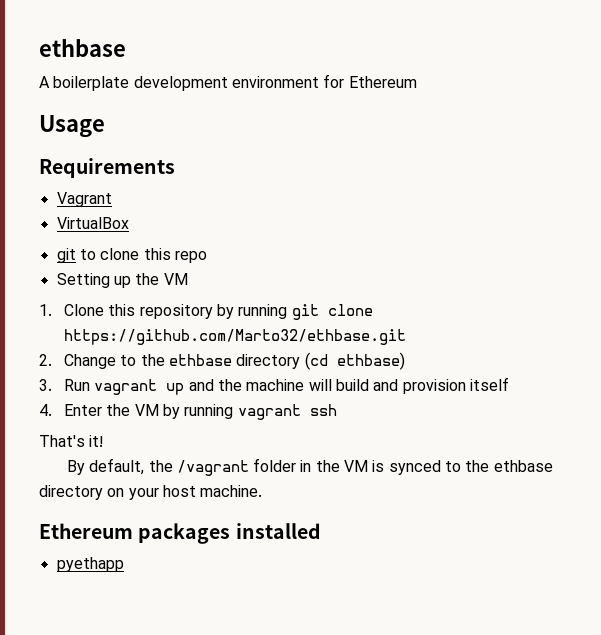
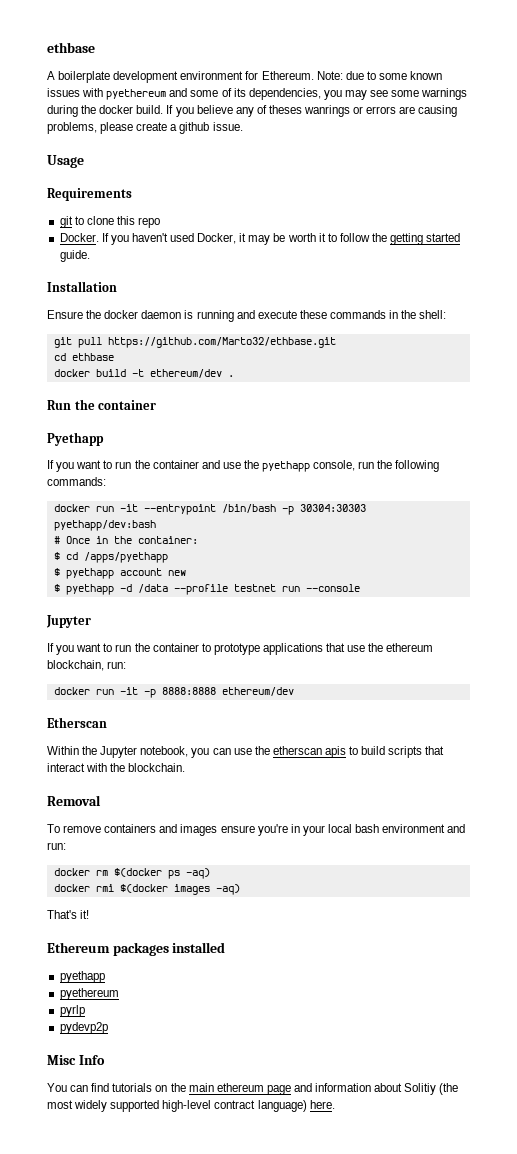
[348,76,417,88] Ethereum -> [261,71,443,80] [47,88,468,100] [47,105,458,117] [47,122,243,134] Ethereum. Note: due to some known issues with pyethereum and some of its dependencies, you may see some warnings during the docker build. If you believe any of theses wanrings or errors are causing problems, please create a github issue.
[56,192,112,207] [56,217,129,229] // Vagrant // VirtualBox -> (132, 194) none
[56,273,188,288] [39,304,373,320] [64,329,407,345] [39,352,405,370] [39,377,510,395] [39,404,337,420] [39,435,104,447] [66,458,553,476] [39,485,263,500] [39,523,321,544] [56,557,124,572] Setting up the VM // 1. Clone this repository by running git clone https://github.com/Marto32/ethbase.git // 2. Change to the ethbase directory (cd ethbase) // 3. Run vagrant up and the machine will build and provision itself // 4. Enter the VM by running vagrant ssh // That's it! // By default, the /vagrant folder in the VM is synced to the ethbase directory on your host machine. // Ethereum packages installed // pyethapp -> [59,233,461,245] [59,250,90,262] [47,281,117,292] [47,310,447,322] [53,337,336,348] [53,353,114,361] [53,369,234,378] [47,399,157,410] [47,432,104,446] [47,460,440,472] [47,477,106,486] [53,504,366,515] [53,520,156,531] [53,536,198,544] [53,552,168,563] [53,568,186,579] [53,584,360,595] [46,615,91,628] [47,643,434,655] [47,660,127,671] [53,687,294,698] [47,717,107,728] [47,746,445,758] [47,763,186,772] [47,795,101,806] [47,824,466,836] [47,842,66,850] [53,868,210,879] [53,884,240,895] [47,910,90,919] [47,942,226,956] [59,971,105,983] [59,988,119,1000] [59,1005,85,1017] [59,1022,108,1034] [47,1055,105,1065] [47,1083,459,1095] [47,1100,335,1112] Docker. If you haven't used Docker, it may be worth it to follow the getting started guide. // Installation // Ensure the docker daemon is running and execute these commands in the shell: // git pull https://github.com/Marto32/ethbase.git // cd ethbase // docker build -t ethereum/dev . // Run the container // Pyethapp // If you want to run the container and use the pyethapp console, run the following commands: // docker run -it --entrypoint /bin/bash -p 30304:30303 pyethapp/dev:bash // # Once in the container: // $ cd /apps/pyethapp // $ pyethapp account new // $ pyethapp -d /data --profile testnet run --console // Jupyter // If you want to run the container to prototype applications that use the ethereum blockchain, run: // docker run -it -p 8888:8888 ethereum/dev // Etherscan // Within the Jupyter notebook, you can use the etherscan apis to build scripts that interact with the blockchain. // Removal // To remove containers and images ensure you're in your local bash environment and run: // docker rm $(docker ps -aq) // docker rmi $(docker images -aq) // That's it! // Ethereum packages installed // pyethapp // pyethereum // pyrlp // pydevp2p // Misc Info // You can find tutorials on the main ethereum page and information about Solitiy (the most widely supported high-level contract language) here.

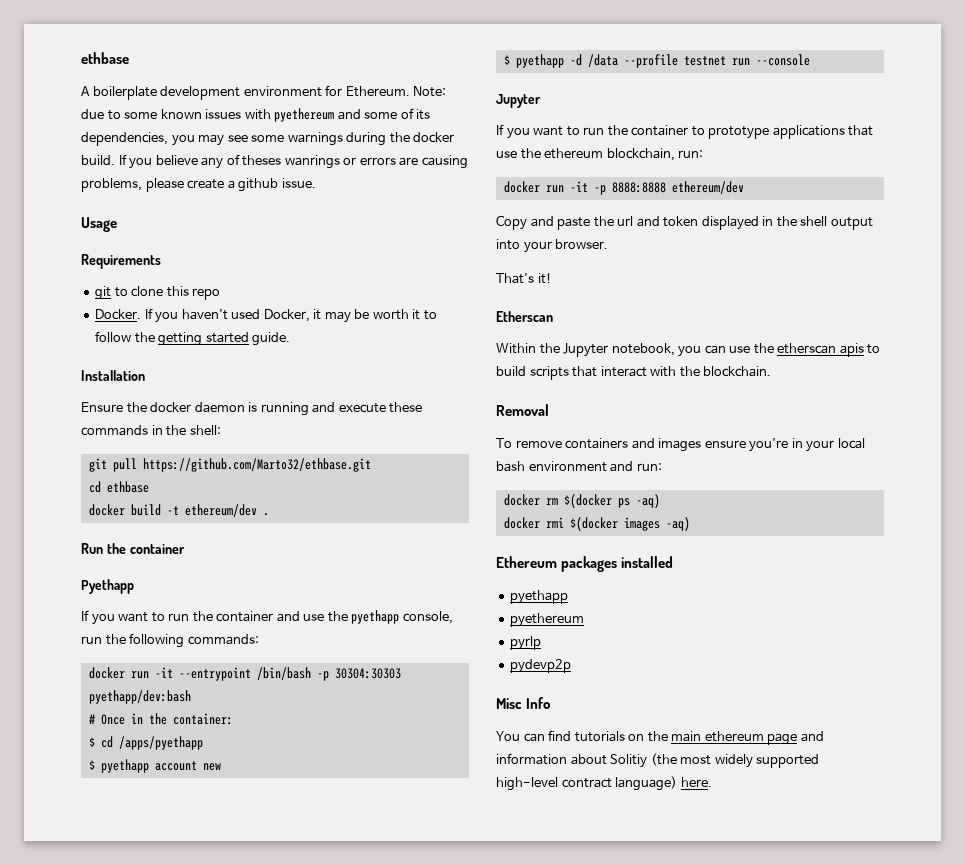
(294, 691) none -> [496,215,873,230] [496,239,609,253] [496,273,552,284] // Copy and paste the url and token displayed in the shell output into your browser. // That's it!
[47,910,90,919] // That's it! -> (690, 524) none

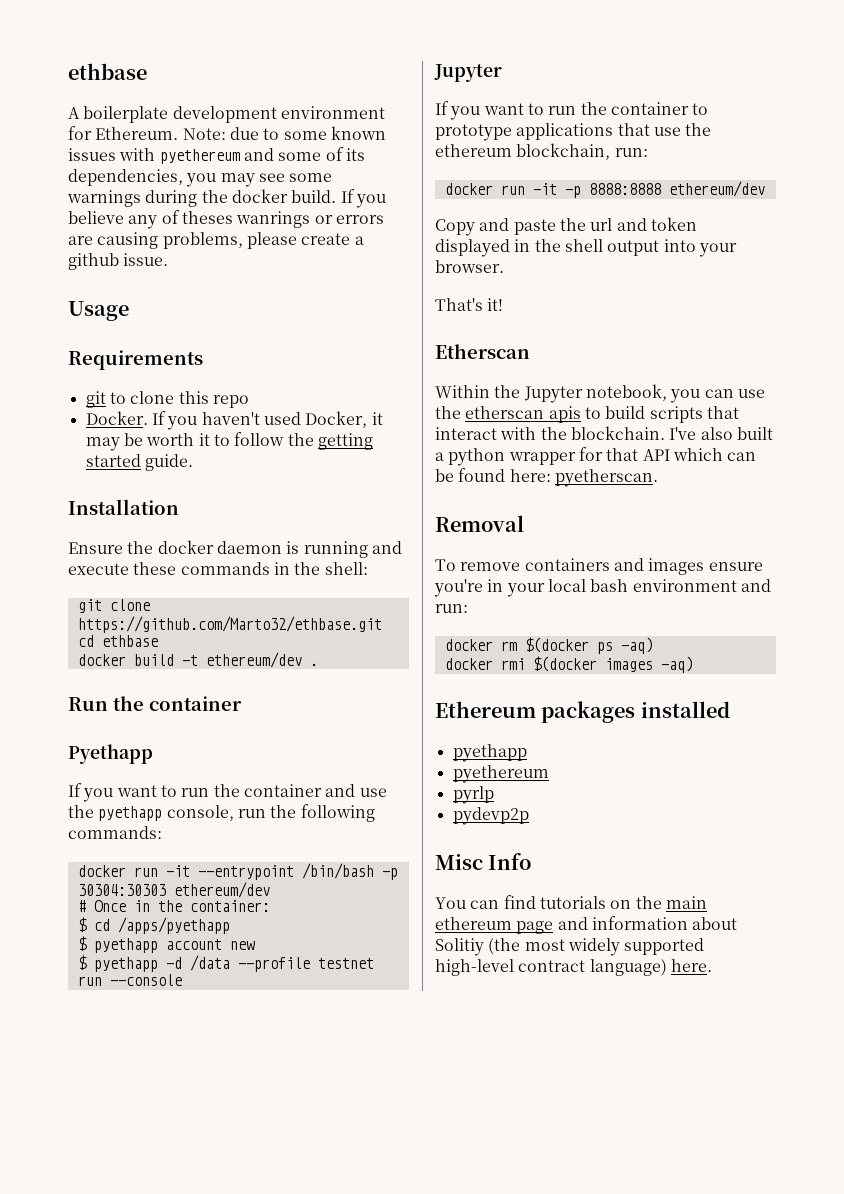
[112,458,137,472] pull -> [109,599,150,611] clone
[88,690,191,704] pyethapp/dev:bash -> [173,882,270,898] ethereum/dev
(772, 371) none -> [669,427,773,440] [435,447,757,466] [435,468,658,487] I've also built a python wrapper for that API which can be found here: pyetherscan.

